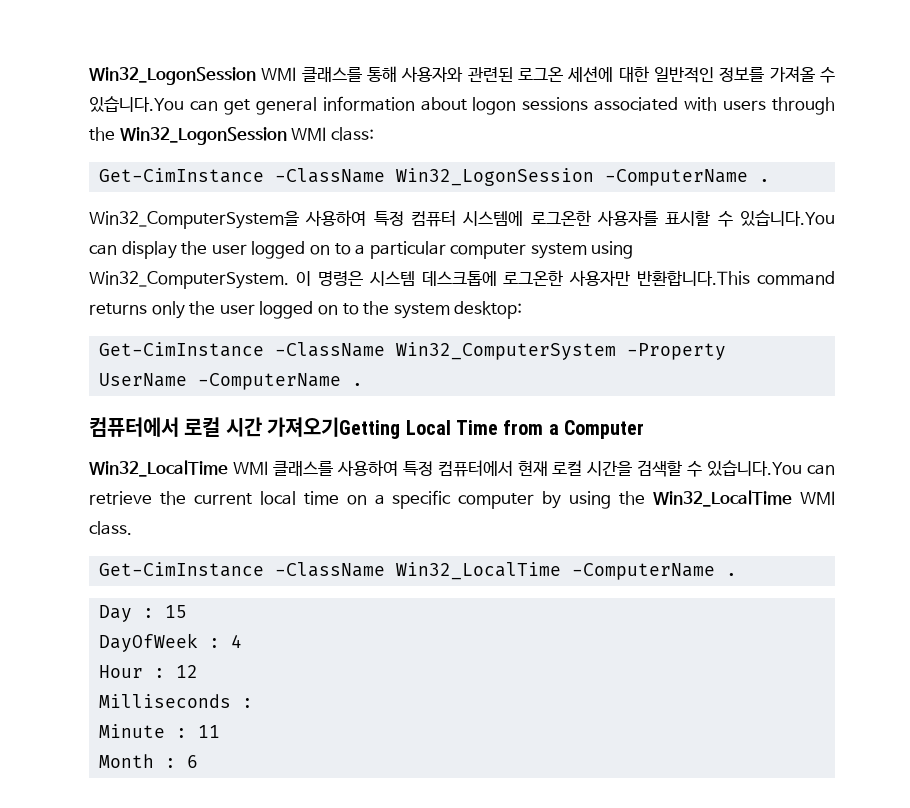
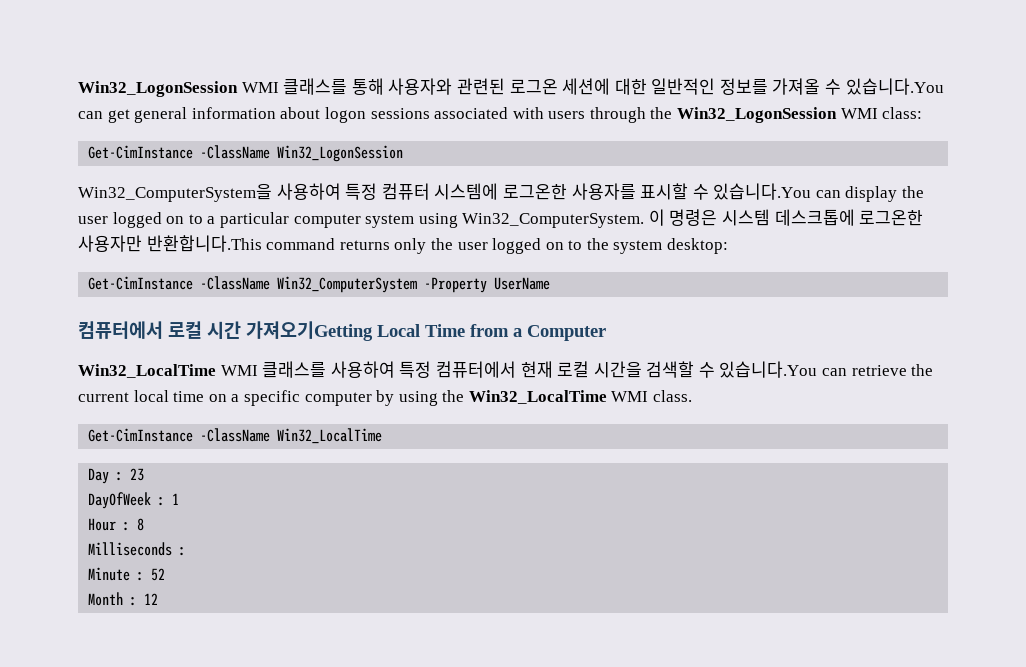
[605,169,771,186] -ComputerName . -> (404, 153) none
[198,373,364,390] -ComputerName . -> (551, 283) none
[572,563,738,580] -ComputerName . -> (383, 436) none
[165,605,188,618] 15 -> [130,468,145,481] 23
[231,634,243,648] 4 -> [172,493,180,505] 1
[176,665,199,678] 12 -> [137,518,145,531] 8
[198,725,221,738] 11 -> [151,568,166,581] 52
[187,755,199,768] 6 -> [144,593,159,605] 12

